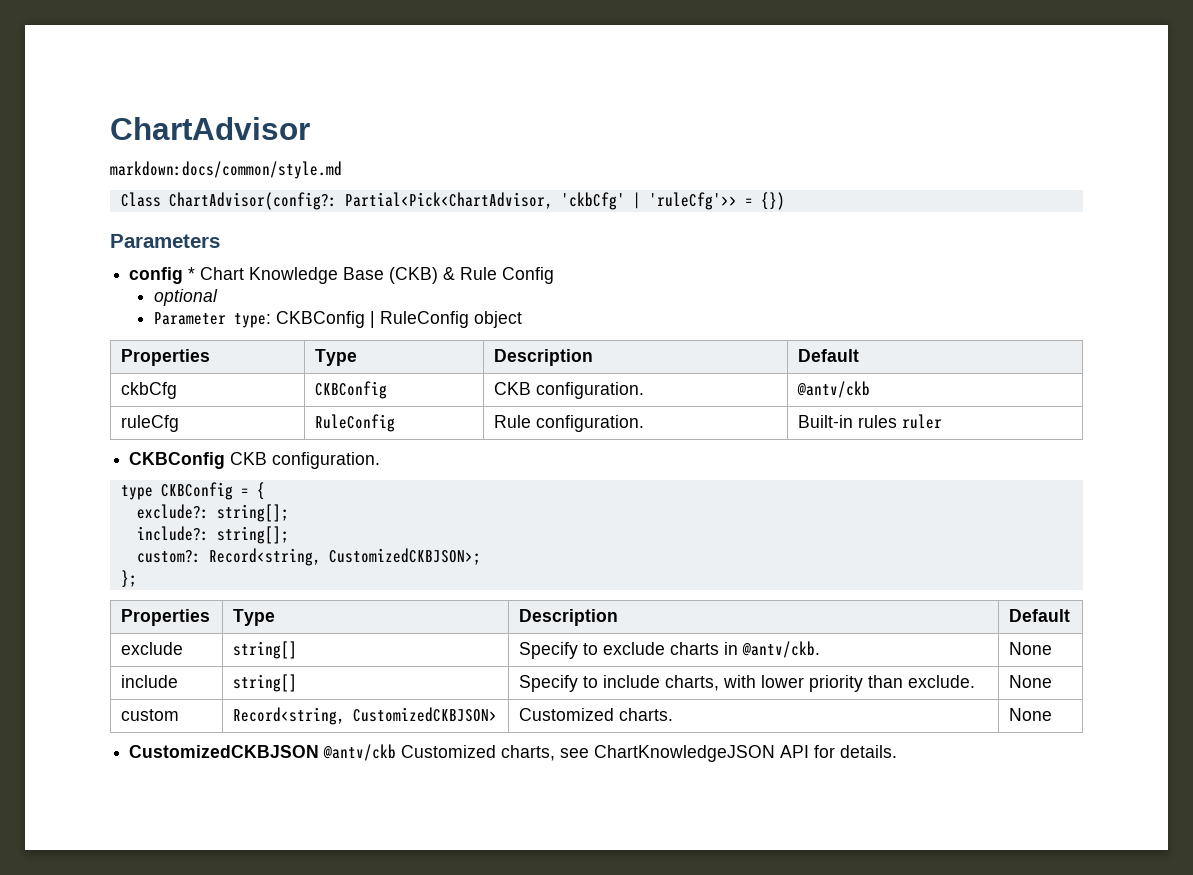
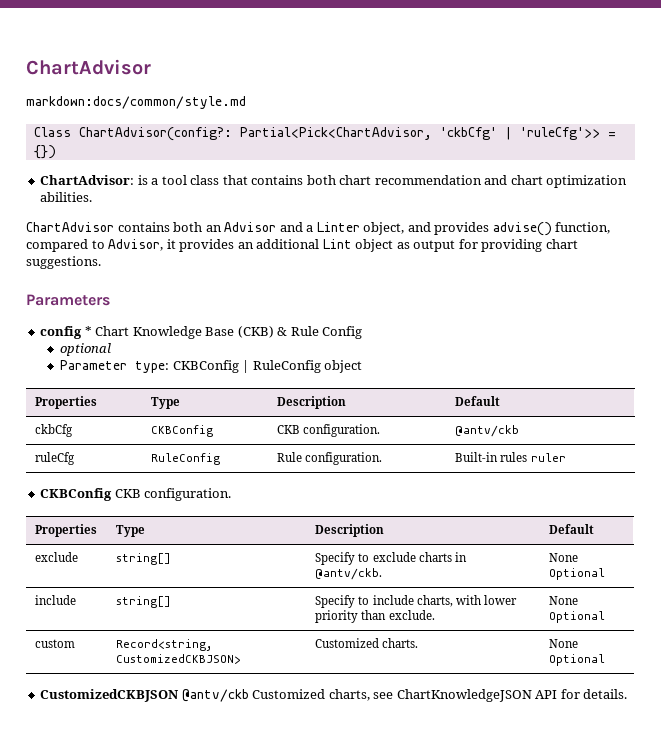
(785, 201) none -> [40,175,628,188] [40,192,93,202] [26,222,611,236] [26,239,578,252] [26,256,101,269] // ChartAdvisor: is a tool class that contains both chart recommendation and chart optimization abilities. // ChartAdvisor contains both an Advisor and a Linter object, and provides advise() function, compared to Advisor, it provides an additional Lint object as output for providing chart suggestions.
[120,482,265,500] [136,504,289,522] [136,526,289,544] [136,548,481,566] [120,570,137,588] // type CKBConfig = { // exclude?: string[]; // include?: string[]; // custom?: Record<string, CustomizedCKBJSON>; // }; -> (232, 494) none
(1052, 648) none -> [549,568,606,580] Optional
(1052, 681) none -> [549,611,606,623] Optional
(1052, 714) none -> [549,654,606,666] Optional

